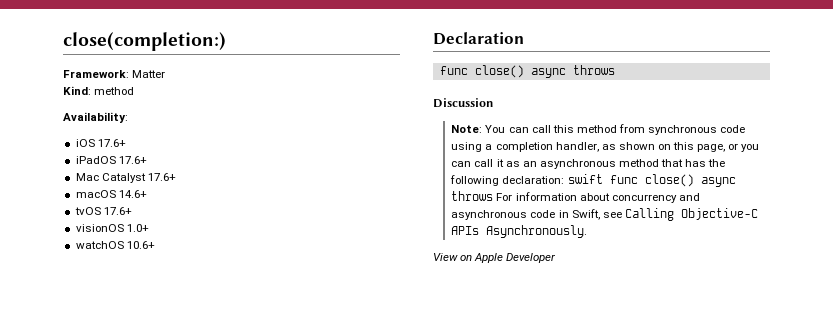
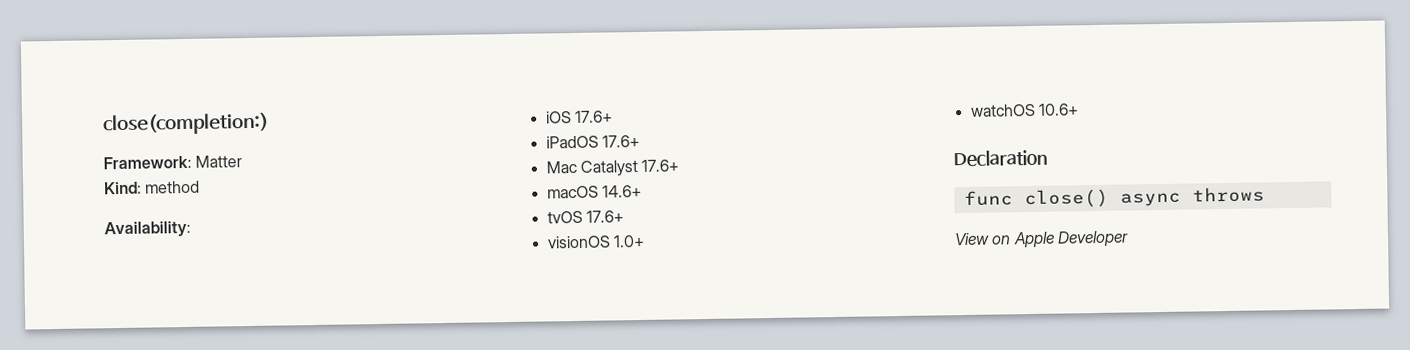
[433,98,494,108] [451,124,746,135] [451,142,760,152] [451,159,726,169] [450,174,736,187] [451,191,700,203] [451,208,758,221] [451,225,588,238] // Discussion // Note: You can call this method from synchronous code using a completion handler, as shown on this page, or you can call it as an asynchronous method that has the following declaration: swift func close() async throws For information about concurrency and asynchronous code in Swift, see Calling Objective-C APIs Asynchronously. -> (1265, 194) none

